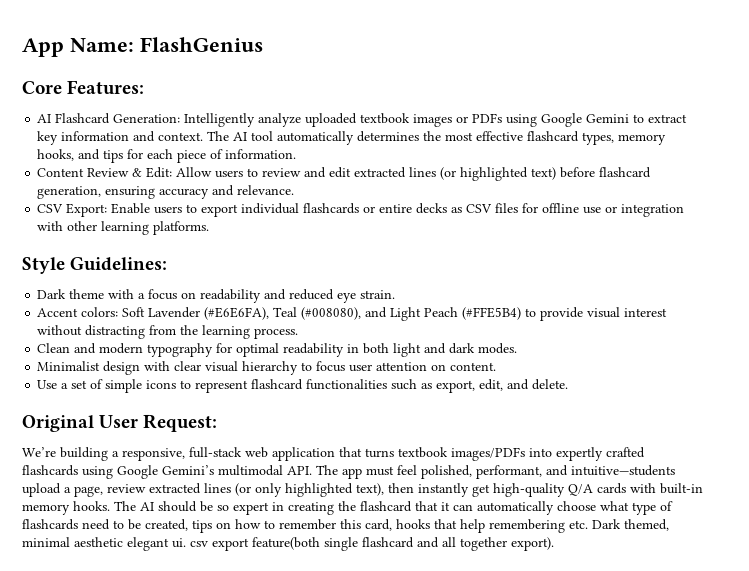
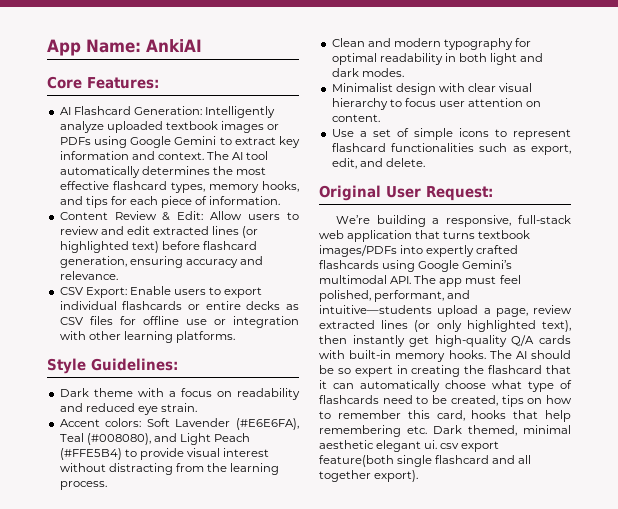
[140,37,263,52] FlashGenius -> [146,39,202,52] AnkiAI

